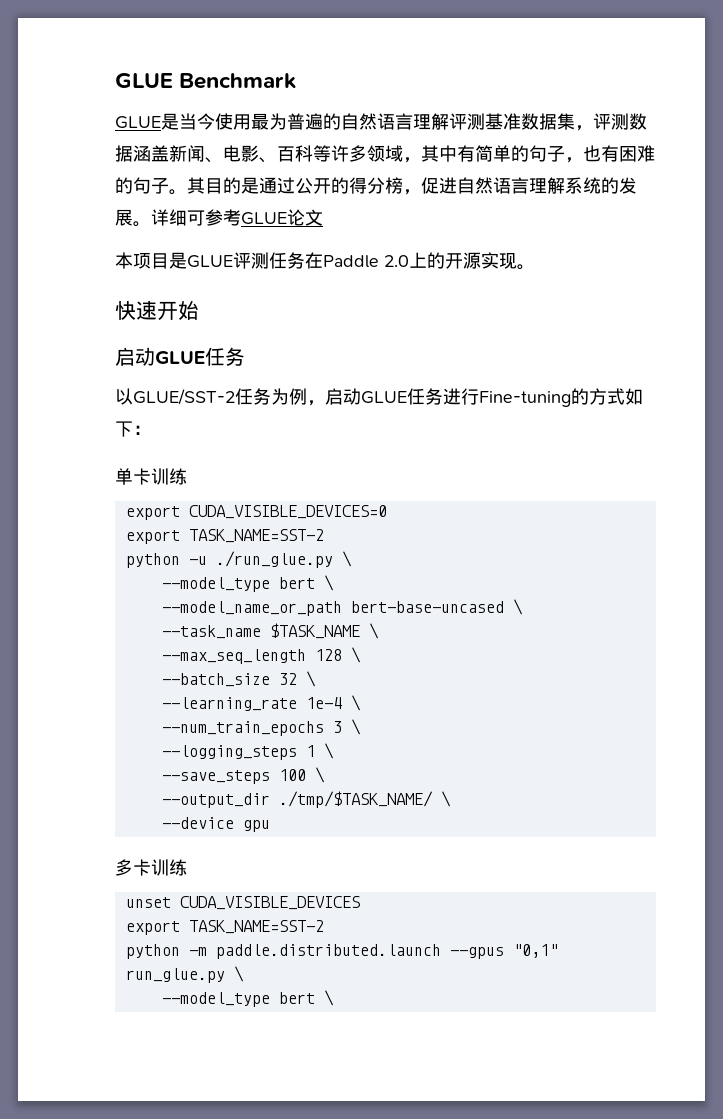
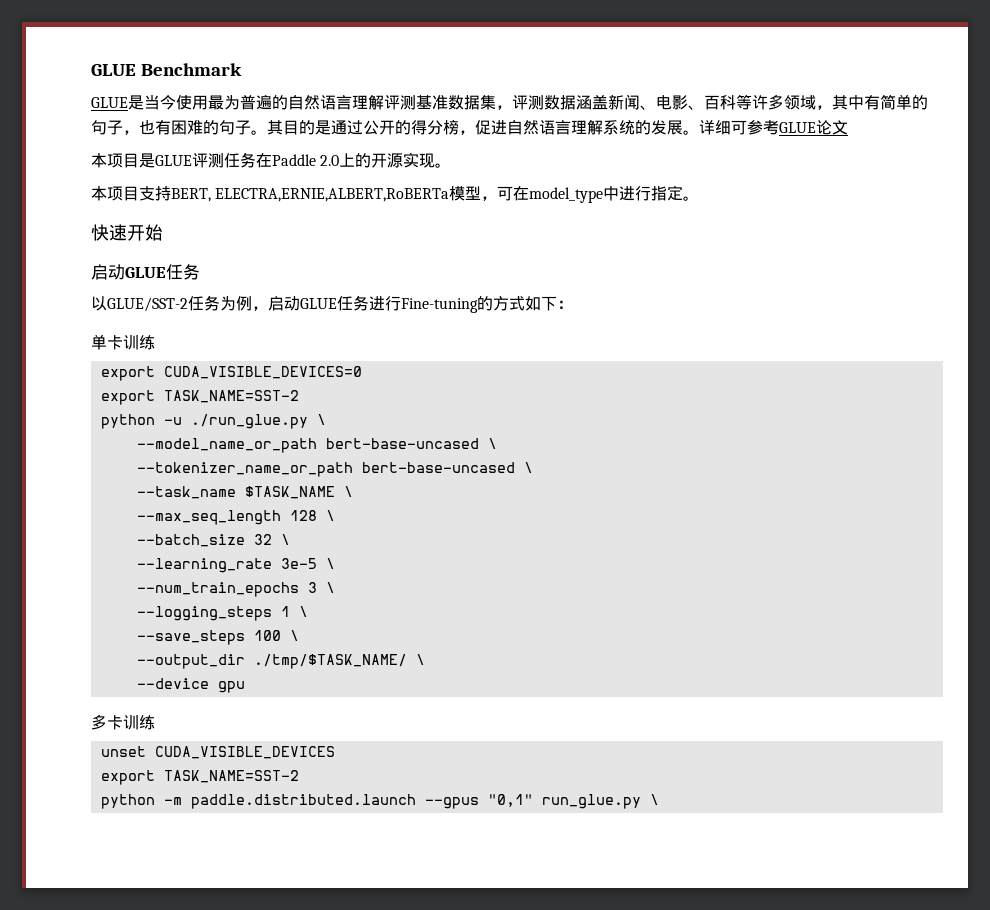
(535, 267) none -> [91,185,700,203] // 本项目支持BERT, ELECTRA,ERNIE,ALBERT,RoBERTa模型，可在model_type中进行指定。
[161,575,334,592] [161,601,342,616] --model_type bert \ // --model_name_or_path -> [136,438,497,453] [136,462,353,477] --model_name_or_path bert-base-uncased \ // --tokenizer_name_or_path
[305,697,342,709] 1e-4 -> [280,558,317,569] 3e-5
[161,990,334,1007] // --model_type bert \ -> (659, 799) none

